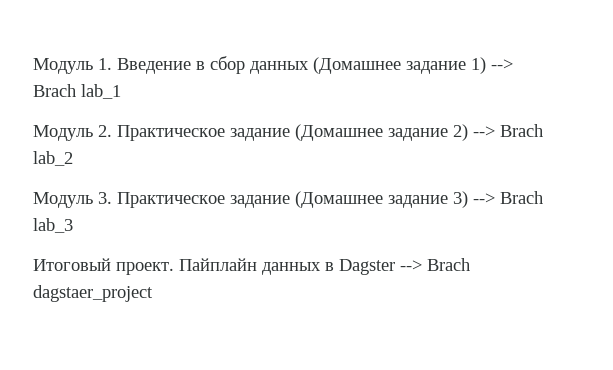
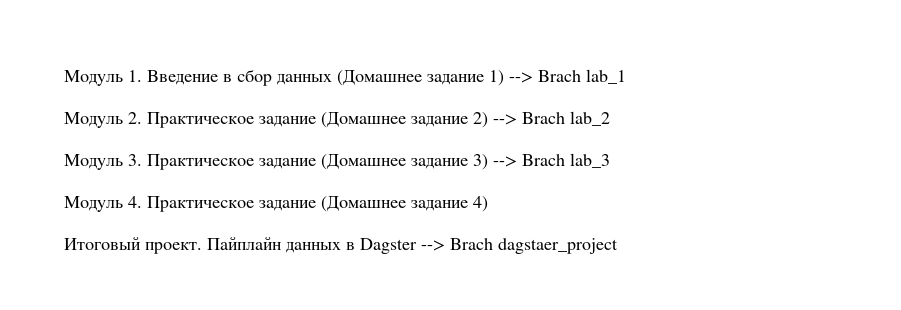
(73, 225) none -> [64,196,488,212] // Модуль 4. Практическое задание (Домашнее задание 4)

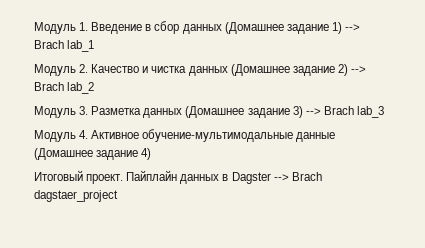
[147,112,316,128] Практическое задание -> [91,64,228,76] Качество и чистка данных
[147,154,316,170] Практическое задание -> [91,106,183,118] Разметка данных
[147,196,316,212] Практическое задание -> [91,129,336,142] Активное обучение-мультимодальные данные

